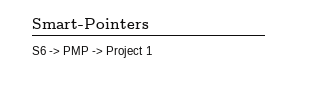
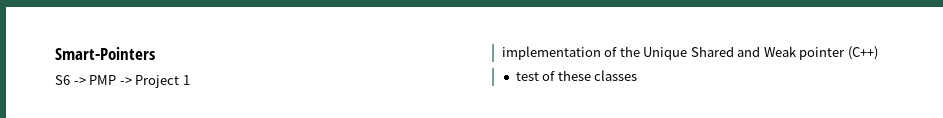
(152, 50) none -> [501,46,878,60] [515,70,638,81] // implementation of the Unique Shared and Weak pointer (C++) // test of these classes

